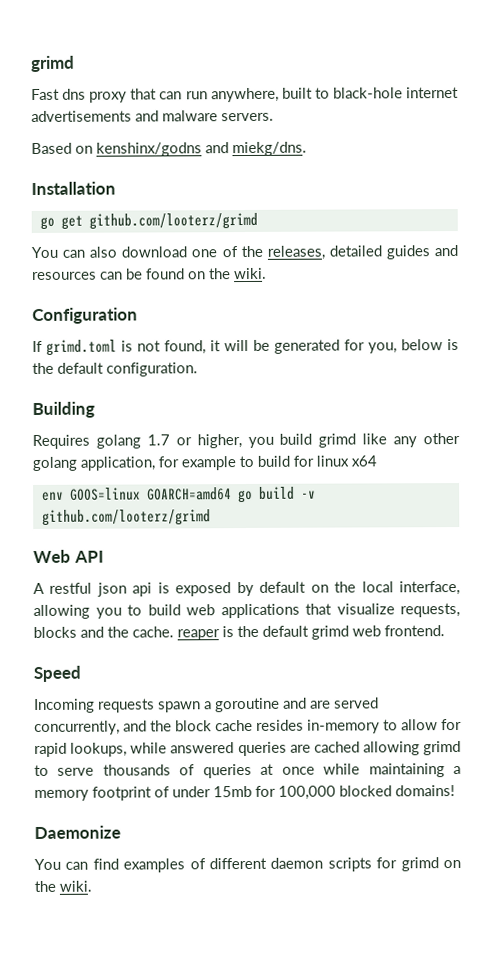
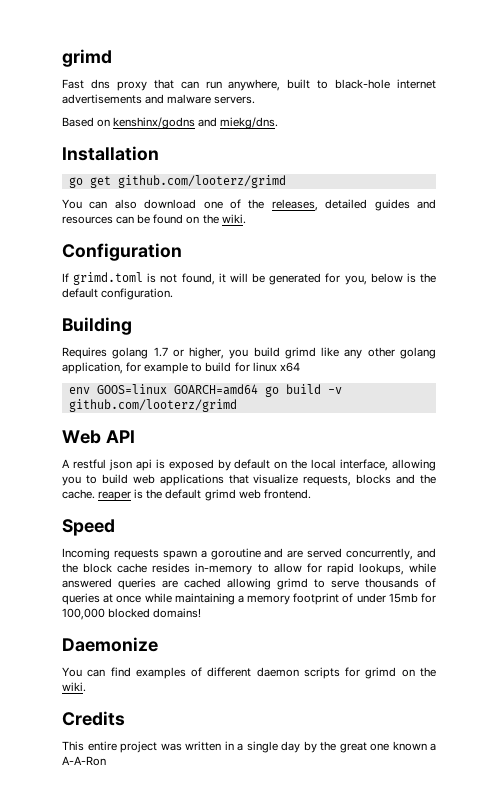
(92, 886) none -> [62,711,125,726] [62,741,436,753] [62,756,106,766] // Credits // This entire project was written in a single day by the great one known a A-A-Ron

